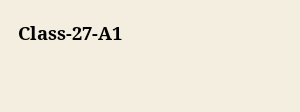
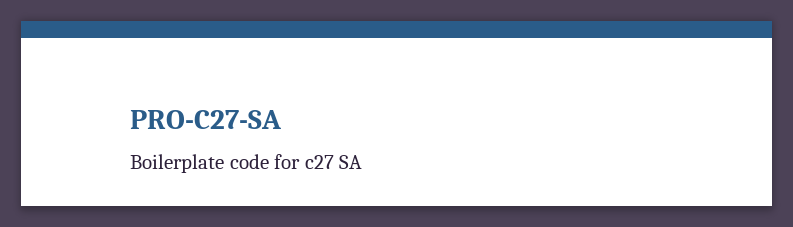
[18,26,122,40] Class-27-A1 -> [130,110,282,129] [130,154,363,173] PRO-C27-SA // Boilerplate code for c27 SA

